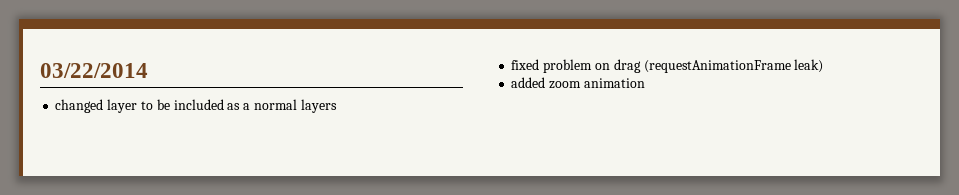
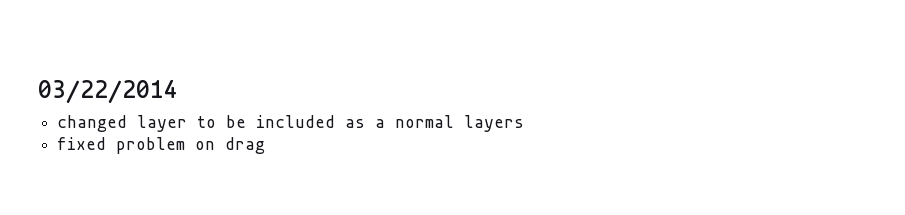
[643,59,824,73] [511,77,645,89] (requestAnimationFrame leak) // added zoom animation -> (266, 145) none

